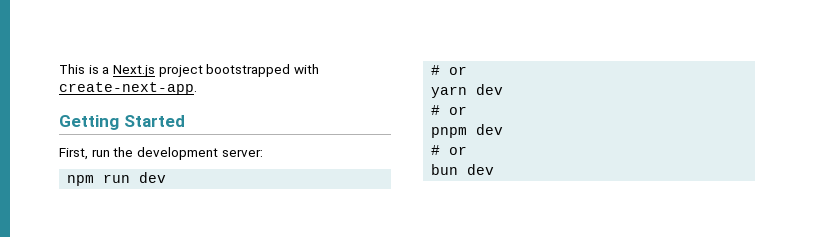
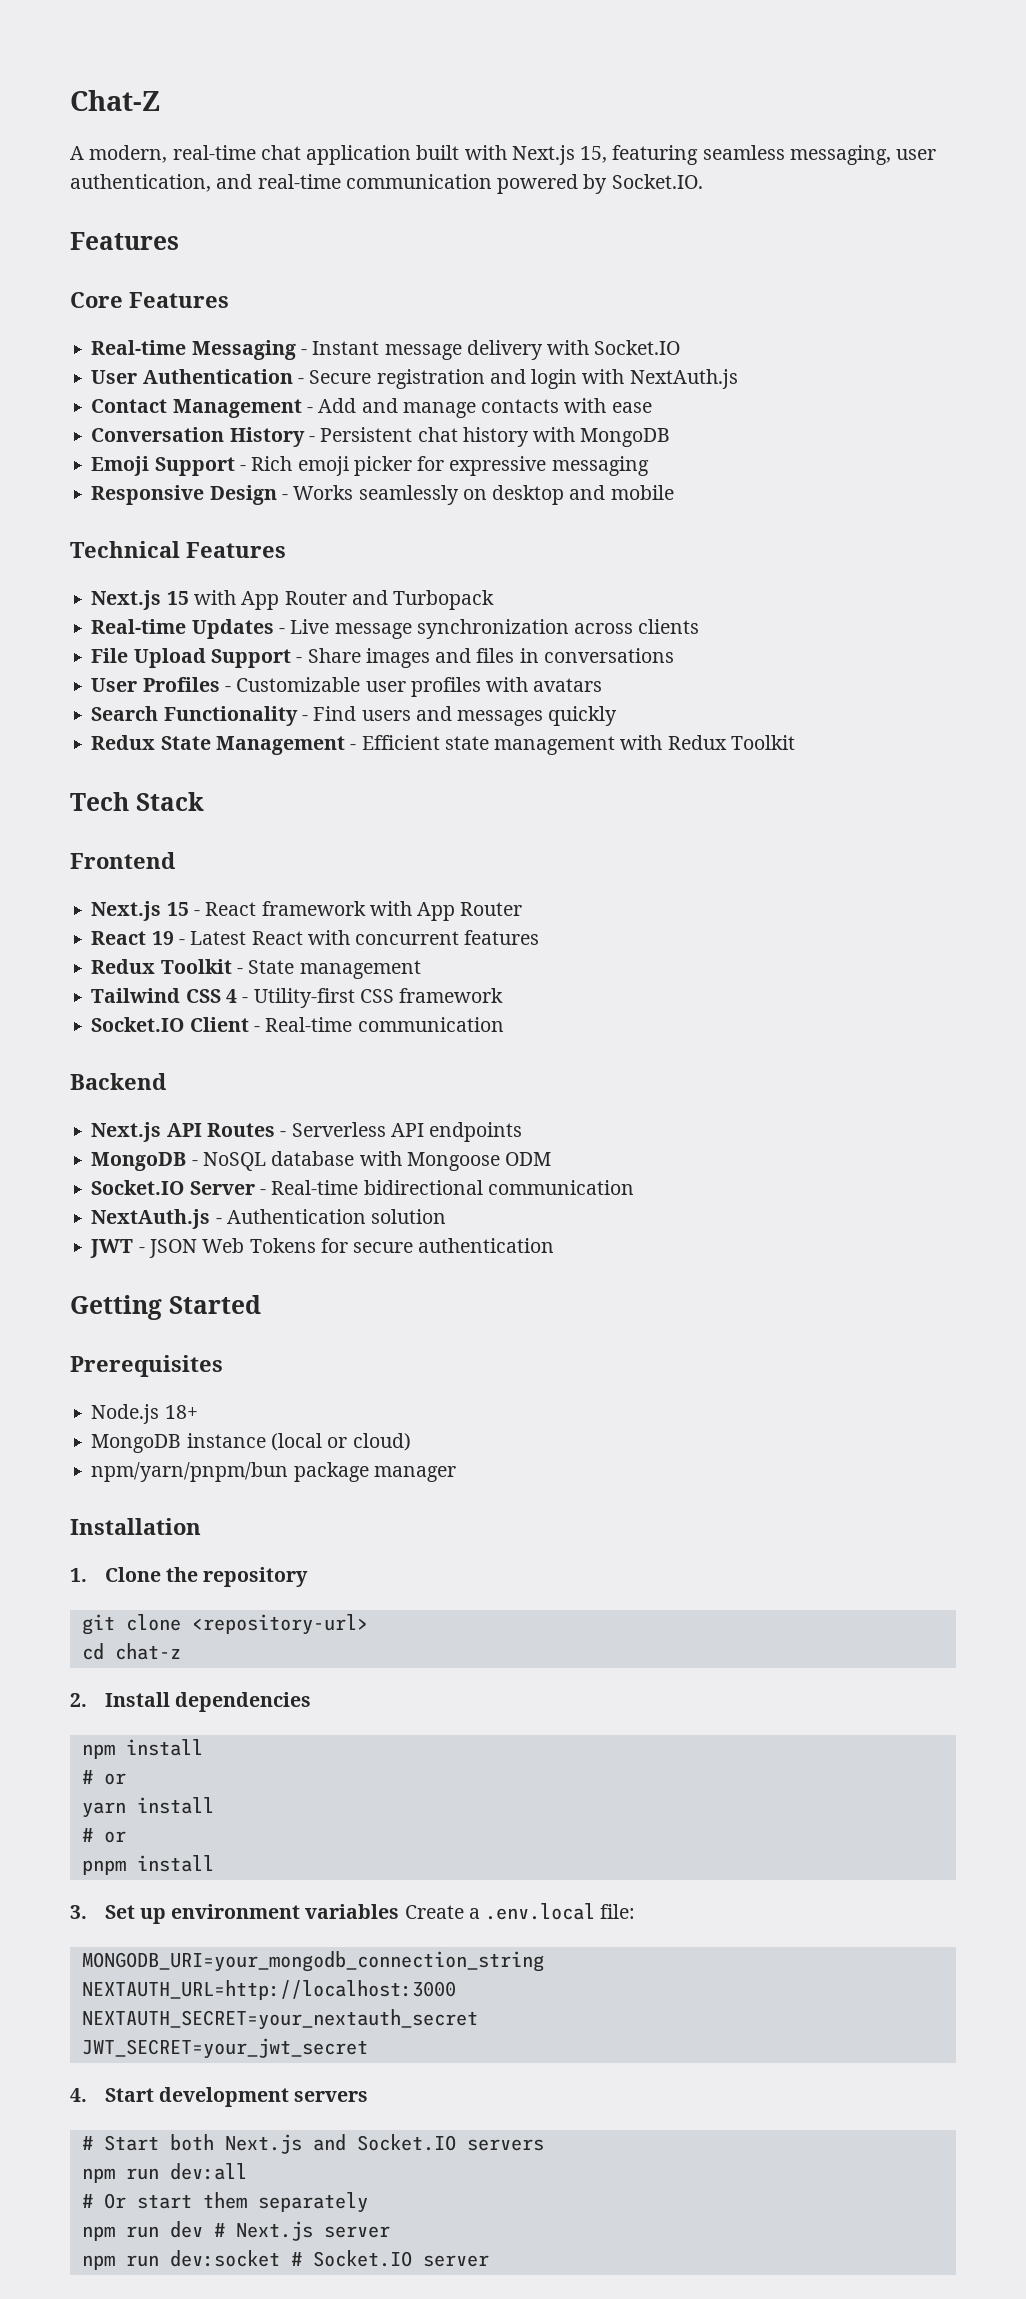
[59,64,319,77] [59,82,197,95] [59,115,185,130] [59,147,263,160] [67,172,167,186] This is a Next.js project bootstrapped with create-next-app. // Getting Started // First, run the development server: // npm run dev -> [70,90,160,111] [70,145,937,165] [70,174,703,194] [70,232,179,250] [70,292,229,308] [91,340,681,360] [91,369,738,389] [91,398,652,418] [91,427,671,447] [91,456,649,476] [91,485,674,505] [70,541,286,558] [91,590,495,610] [91,619,700,639] [91,648,674,668] [91,677,603,697] [91,706,618,726] [91,735,795,755] [70,792,204,811] [70,852,175,869] [91,901,523,921] [91,930,540,945] [91,959,421,979] [91,988,504,1008] [91,1017,504,1032] [70,1073,166,1090] [91,1122,523,1142] [91,1151,552,1171] [91,1180,634,1195] [91,1209,447,1229] [90,1238,555,1258] [70,1295,261,1320] [70,1355,223,1377] [91,1404,198,1424] [91,1433,411,1453] [91,1462,456,1482] [70,1518,201,1535] [70,1567,309,1587] [81,1614,368,1635] [81,1643,181,1660] [70,1692,311,1712] [81,1739,203,1759] Chat-Z // A modern, real-time chat application built with Next.js 15, featuring seamless messaging, user authentication, and real-time communication powered by Socket.IO. // Features // Core Features // Real-time Messaging - Instant message delivery with Socket.IO // User Authentication - Secure registration and login with NextAuth.js // Contact Management - Add and manage contacts with ease // Conversation History - Persistent chat history with MongoDB // Emoji Support - Rich emoji picker for expressive messaging // Responsive Design - Works seamlessly on desktop and mobile // Technical Features // Next.js 15 with App Router and Turbopack // Real-time Updates - Live message synchronization across clients // File Upload Support - Share images and files in conversations // User Profiles - Customizable user profiles with avatars // Search Functionality - Find users and messages quickly // Redux State Management - Efficient state management with Redux Toolkit // Tech Stack // Frontend // Next.js 15 - React framework with App Router // React 19 - Latest React with concurrent features // Redux Toolkit - State management // Tailwind CSS 4 - Utility-first CSS framework // Socket.IO Client - Real-time communication // Backend // Next.js API Routes - Serverless API endpoints // MongoDB - NoSQL database with Mongoose ODM // Socket.IO Server - Real-time bidirectional communication // NextAuth.js - Authentication solution // JWT - JSON Web Tokens for secure authentication // Getting Started // Prerequisites // Node.js 18+ // MongoDB instance (local or cloud) // npm/yarn/pnpm/bun package manager // Installation // 1. Clone the repository // git clone <repository-url> // cd chat-z // 2. Install dependencies // npm install
[476,84,504,95] dev -> [136,1797,214,1814] install
[476,124,504,135] [431,145,468,155] [431,164,495,175] dev // # or // bun dev -> [136,1855,214,1872] [70,1903,636,1924] [81,1951,544,1972] [81,1980,456,2000] [81,2009,478,2030] [81,2038,368,2059] [70,2087,369,2107] [81,2134,544,2154] [81,2163,247,2183] [81,2192,368,2213] [81,2221,390,2241] [81,2250,489,2270] install // 3. Set up environment variables Create a .env.local file: // MONGODB_URI=your_mongodb_connection_string // NEXTAUTH_URL=http://localhost:3000 // NEXTAUTH_SECRET=your_nextauth_secret // JWT_SECRET=your_jwt_secret // 4. Start development servers // # Start both Next.js and Socket.IO servers // npm run dev:all // # Or start them separately // npm run dev # Next.js server // npm run dev:socket # Socket.IO server

